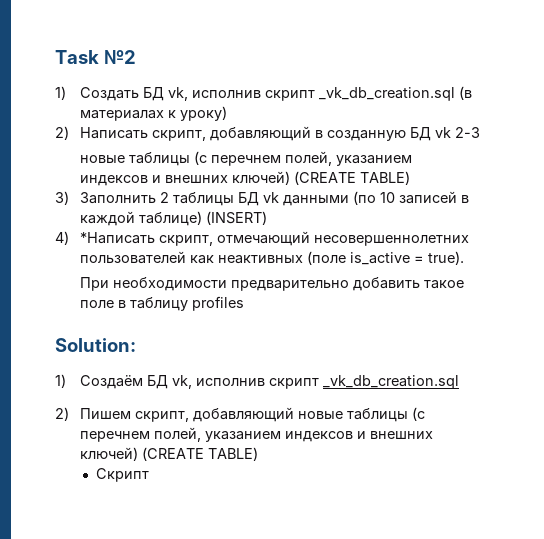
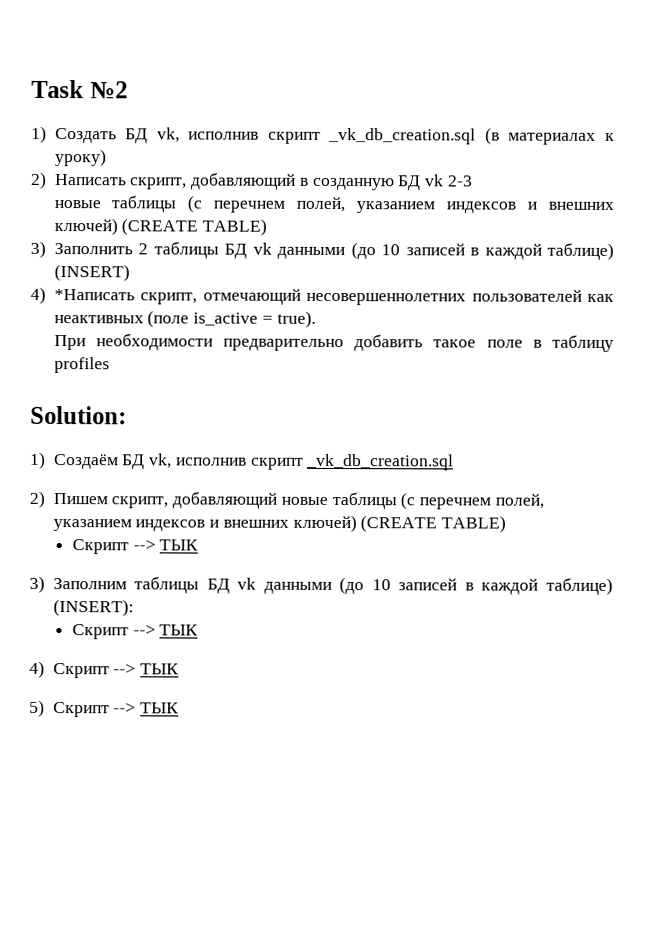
[353,191,377,205] (по -> [350,242,376,260] (до
(149, 475) none -> [132,539,199,551] [29,575,613,595] [52,599,134,617] [71,624,199,640] [29,660,180,679] [29,699,180,718] --> ТЫК // 3) Заполним таблицы БД vk данными (до 10 записей в каждой таблице) (INSERT): // Скрипт --> ТЫК // 4) Скрипт --> ТЫК // 5) Скрипт --> ТЫК

